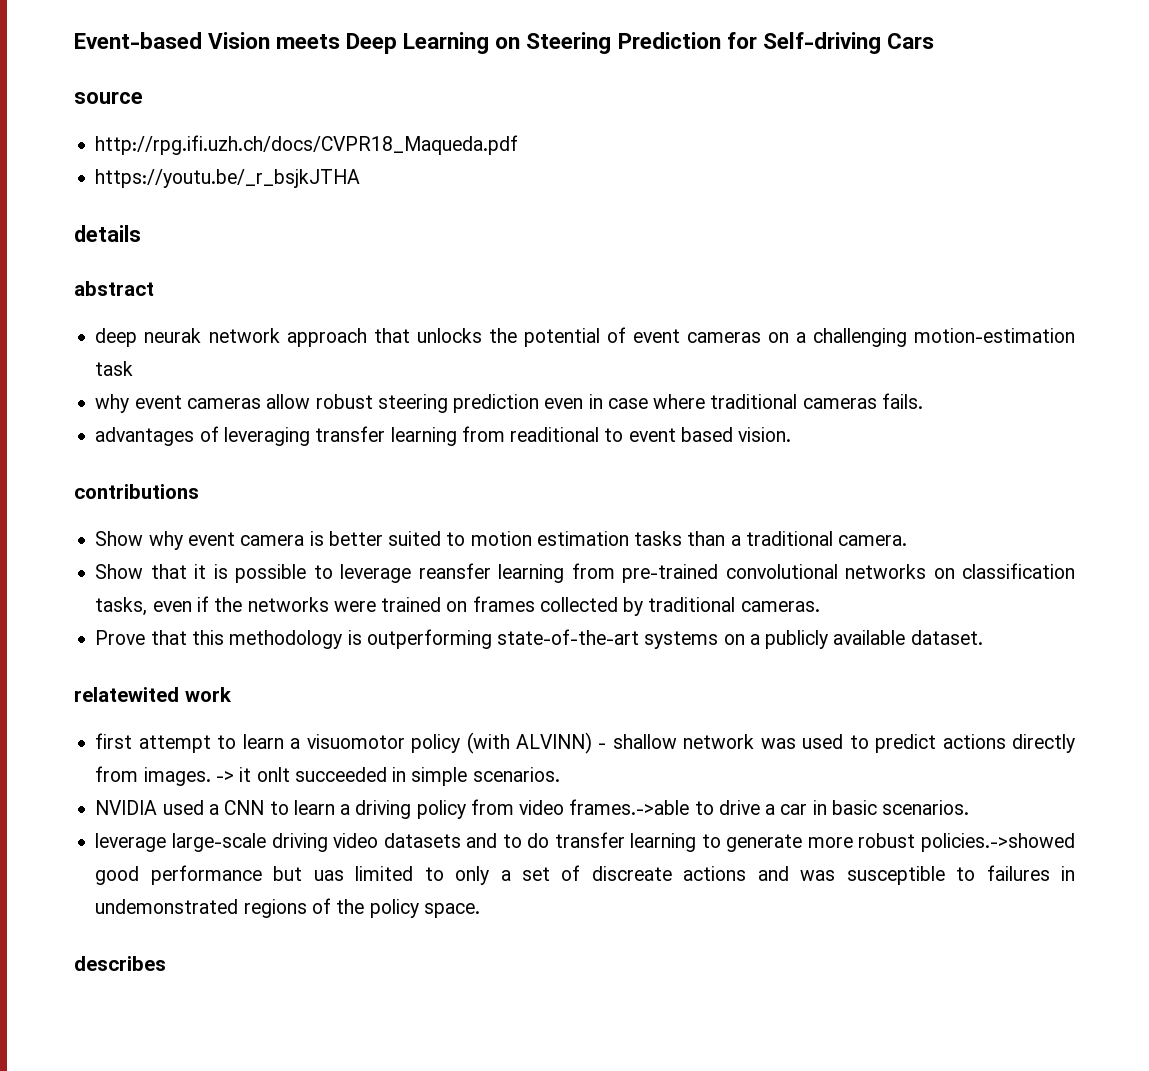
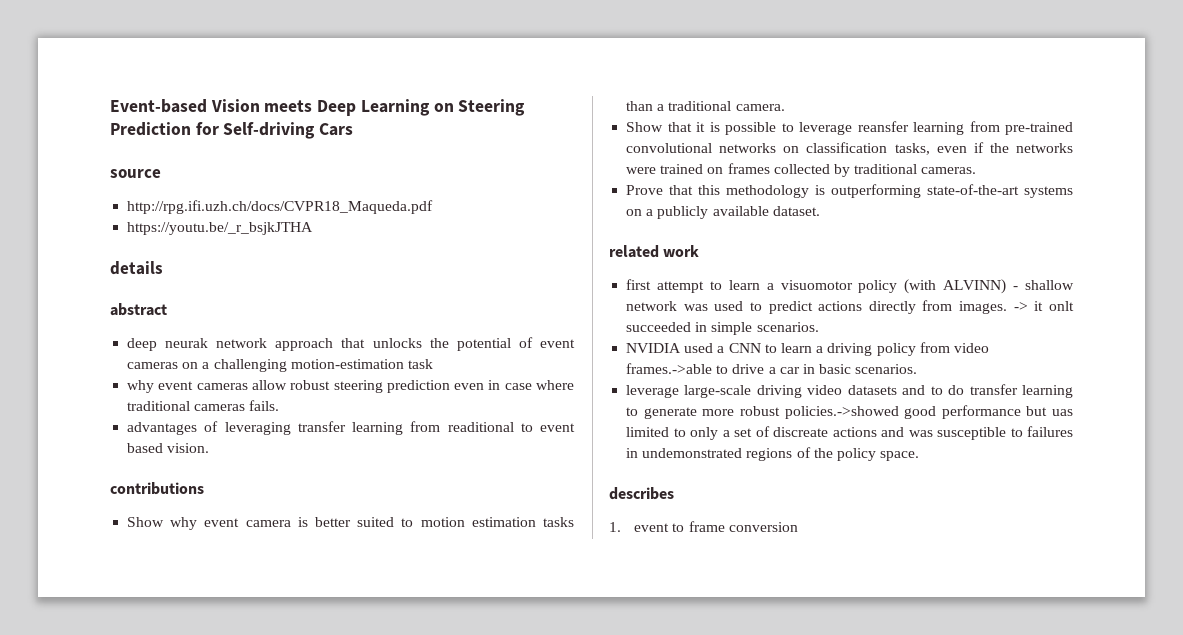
[74,687,179,702] relatewited -> [609,245,659,258] related
(166, 963) none -> [609,521,798,532] // 1. event to frame conversion

